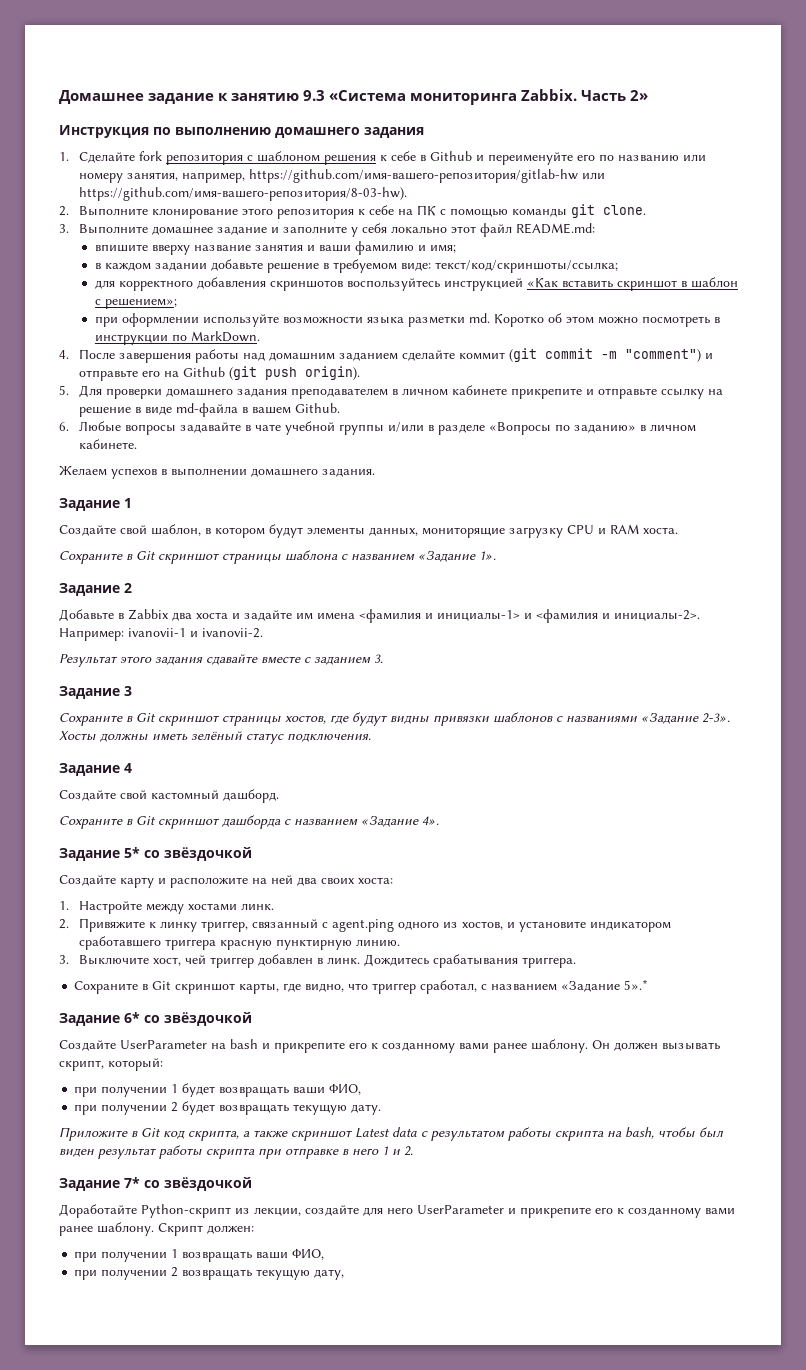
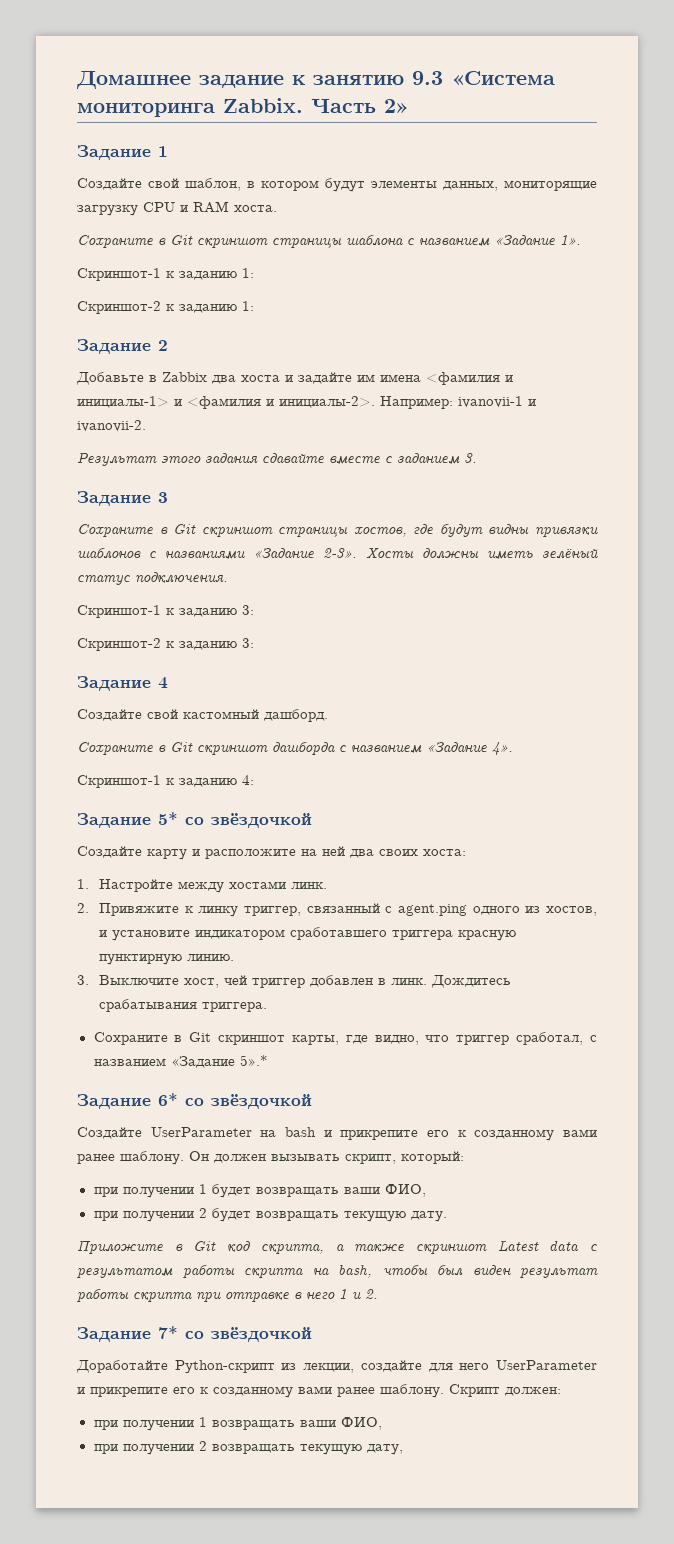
[59,125,424,138] [59,151,707,165] [79,169,606,183] [79,187,408,201] [59,204,647,219] [59,223,596,237] [94,241,456,255] [94,259,618,273] [94,277,738,291] [94,299,177,309] [94,313,720,327] [94,331,260,345] [59,348,714,363] [79,366,361,381] [59,385,724,399] [79,403,341,417] [59,421,697,435] [79,439,138,449] [59,465,375,479] // Инструкция по выполнению домашнего задания // 1. Сделайте fork репозитория c шаблоном решения к себе в Github и переименуйте его по названию или номеру занятия, например, https://github.com/имя-вашего-репозитория/gitlab-hw или https://github.com/имя-вашего-репозитория/8-03-hw). // 2. Выполните клонирование этого репозитория к себе на ПК с помощью команды git clone. // 3. Выполните домашнее задание и заполните у себя локально этот файл README.md: // впишите вверху название занятия и ваши фамилию и имя; // в каждом задании добавьте решение в требуемом виде: текст/код/скриншоты/ссылка; // для корректного добавления скриншотов воспользуйтесь инструкцией «Как вставить скриншот в шаблон с решением»; // при оформлении используйте возможности языка разметки md. Коротко об этом можно посмотреть в инструкции по MarkDown. // 4. После завершения работы над домашним заданием сделайте коммит (git commit -m "comment") и отправьте его на Github (git push origin). // 5. Для проверки домашнего задания преподавателем в личном кабинете прикрепите и отправьте ссылку на решение в виде md-файла в вашем Github. // 6. Любые вопросы задавайте в чате учебной группы и/или в разделе «Вопросы по заданию» в личном кабинете. // Желаем успехов в выполнении домашнего задания. -> (409, 106) none
(496, 555) none -> [77,268,254,281] [77,301,254,314] // Скриншот-1 к заданию 1: // Скриншот-2 к заданию 1:
(371, 737) none -> [77,605,254,618] [77,638,254,651] // Скриншот-1 к заданию 3: // Скриншот-2 к заданию 3:
(439, 820) none -> [77,775,254,788] // Скриншот-1 к заданию 4:

